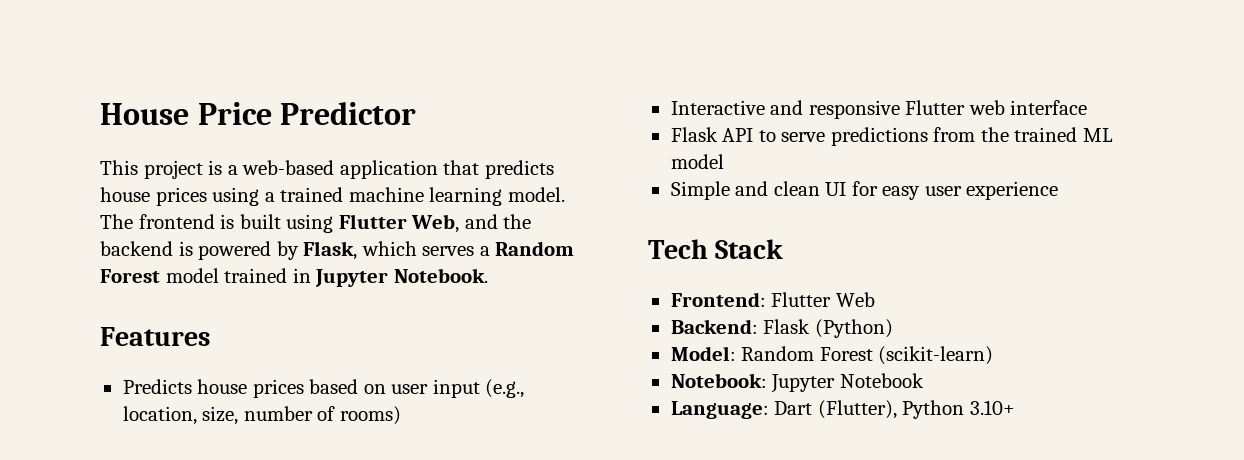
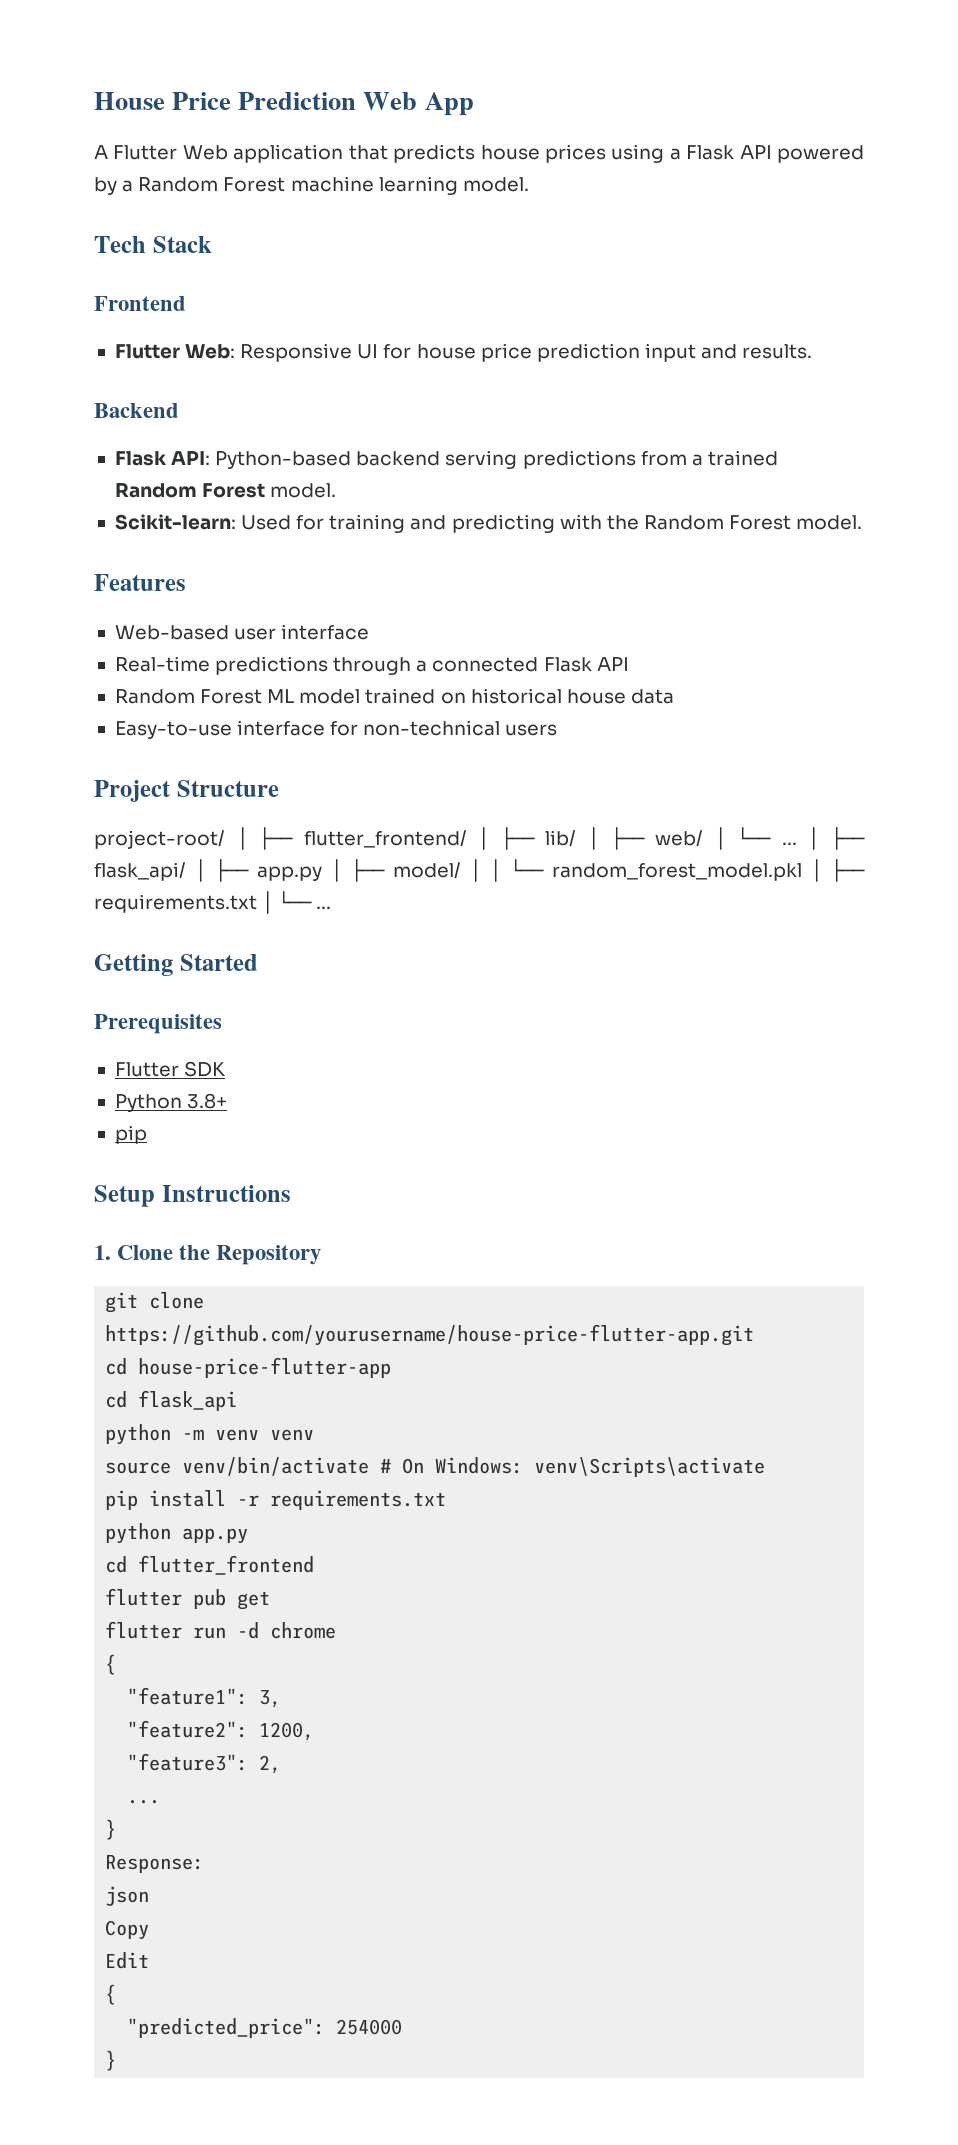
[280,102,417,125] [100,160,335,179] Predictor // This project is a web-based -> [238,92,474,116] [94,145,228,160] Prediction Web App // A Flutter Web
[280,187,565,206] [100,214,532,233] [100,241,575,260] [100,268,488,287] [100,327,210,346] [122,379,525,398] [122,406,401,425] [670,100,1088,119] [670,127,1113,146] [670,154,724,169] [670,181,1059,200] [648,239,784,259] [670,292,875,307] [670,319,893,338] [670,346,994,365] [670,373,924,393] [670,400,1015,419] trained machine learning model. The frontend is built using Flutter Web, and the backend is powered by Flask, which serves a Random Forest model trained in Jupyter Notebook. // Features // Predicts house prices based on user input (e.g., location, size, number of rooms) // Interactive and responsive Flutter web interface // Flask API to serve predictions from the trained ML model // Simple and clean UI for easy user experience // Tech Stack // Frontend: Flutter Web // Backend: Flask (Python) // Model: Random Forest (scikit-learn) // Notebook: Jupyter Notebook // Language: Dart (Flutter), Python 3.10+ -> [686,145,864,163] [94,176,529,195] [94,236,212,253] [94,296,186,311] [114,343,813,362] [94,403,179,418] [114,450,778,469] [114,483,337,498] [114,514,863,533] [94,574,186,591] [114,624,370,640] [114,656,629,675] [114,688,674,704] [114,720,558,739] [94,780,279,802] [94,827,865,850] [94,859,865,882] [94,891,332,914] [94,954,258,976] [94,1014,222,1034] [114,1061,227,1077] [114,1093,228,1112] [114,1125,147,1144] [94,1185,291,1207] [94,1245,322,1265] [105,1292,205,1313] [105,1324,755,1346] [105,1357,392,1378] [105,1390,238,1411] [105,1424,315,1445] [105,1457,766,1477] [105,1490,447,1510] [105,1523,249,1544] [105,1555,315,1575] [105,1588,271,1610] [105,1621,337,1639] [105,1654,117,1675] [127,1687,282,1708] [127,1720,315,1741] [127,1753,282,1774] [127,1800,161,1804] [105,1819,117,1840] [105,1855,205,1873] [105,1886,150,1906] [105,1920,150,1940] [105,1952,150,1969] [105,1984,117,2005] [127,2018,403,2038] [105,2050,117,2071] Flask API powered by a Random Forest machine learning model. // Tech Stack // Frontend // Flutter Web: Responsive UI for house price prediction input and results. // Backend // Flask API: Python-based backend serving predictions from a trained Random Forest model. // Scikit-learn: Used for training and predicting with the Random Forest model. // Features // Web-based user interface // Real-time predictions through a connected Flask API // Random Forest ML model trained on historical house data // Easy-to-use interface for non-technical users // Project Structure // project-root/ │ ├── flutter_frontend/ │ ├── lib/ │ ├── web/ │ └── ... │ ├── flask_api/ │ ├── app.py │ ├── model/ │ │ └── random_forest_model.pkl │ ├── requirements.txt │ └── ... // Getting Started // Prerequisites // Flutter SDK // Python 3.8+ // pip // Setup Instructions // 1. Clone the Repository // git clone https://github.com/yourusername/house-price-flutter-app.git // cd house-price-flutter-app // cd flask_api // python -m venv venv // source venv/bin/activate # On Windows: venv\Scripts\activate // pip install -r requirements.txt // python app.py // cd flutter_frontend // flutter pub get // flutter run -d chrome // { // "feature1": 3, // "feature2": 1200, // "feature3": 2, // ... // } // Response: // json // Copy // Edit // { // "predicted_price": 254000 // }

